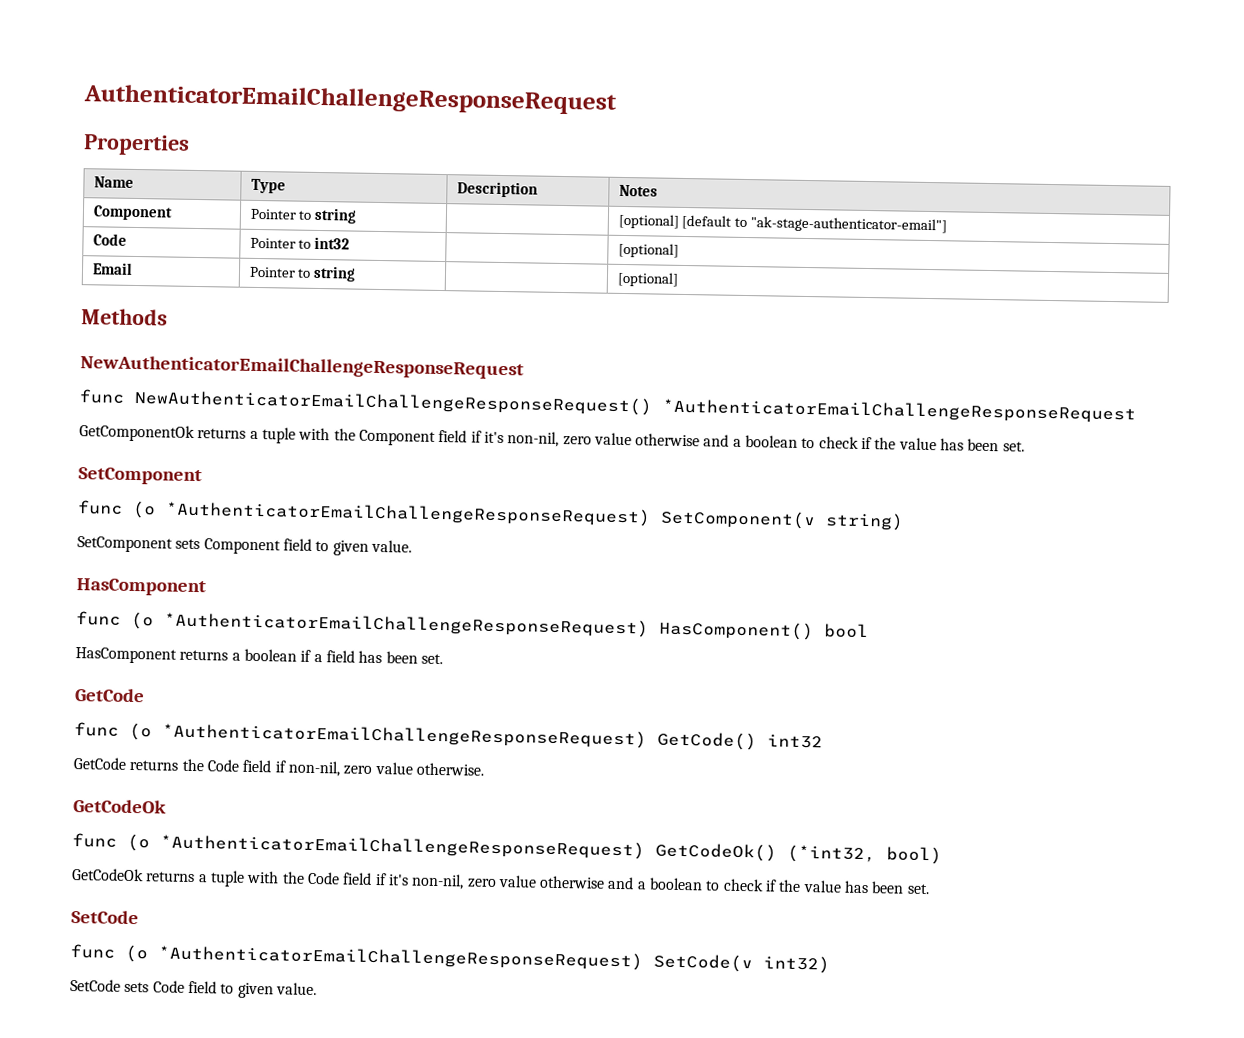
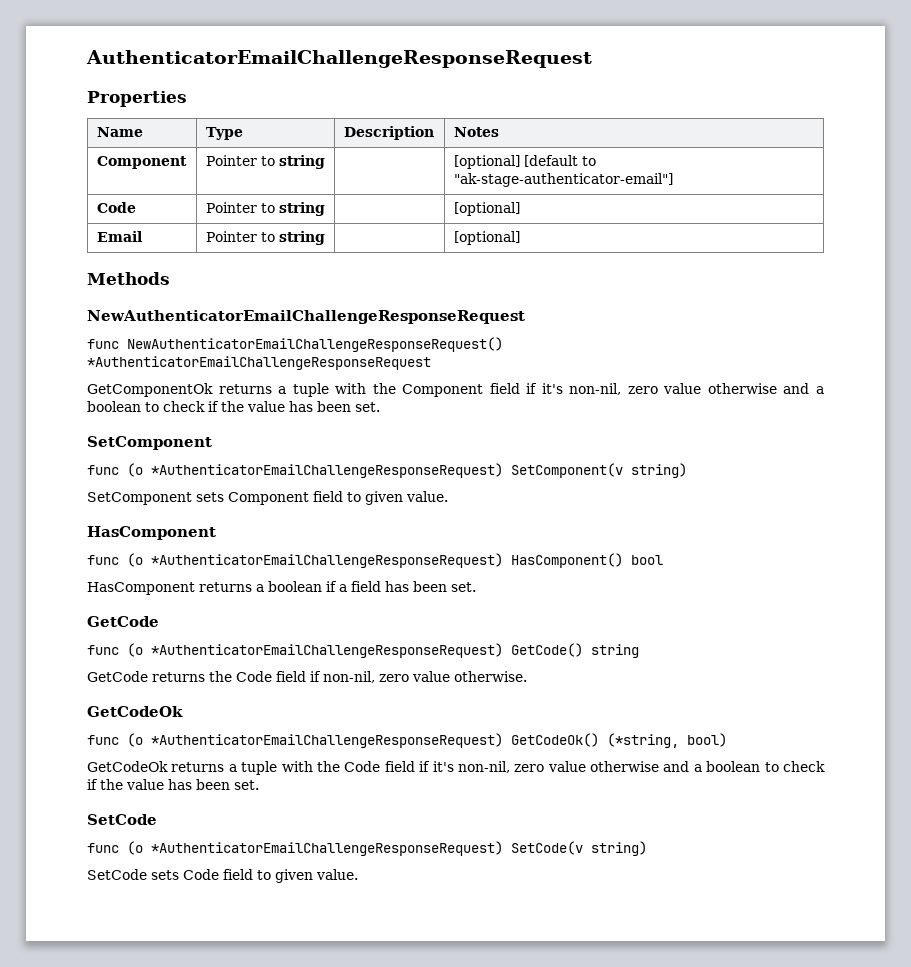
[314,236,351,250] int32 -> [278,202,325,216] string
[767,734,823,749] int32 -> [591,644,639,658] string
[787,844,876,864] (*int32, -> [607,733,679,748] (*string,
[763,955,830,974] int32) -> [591,841,647,856] string)

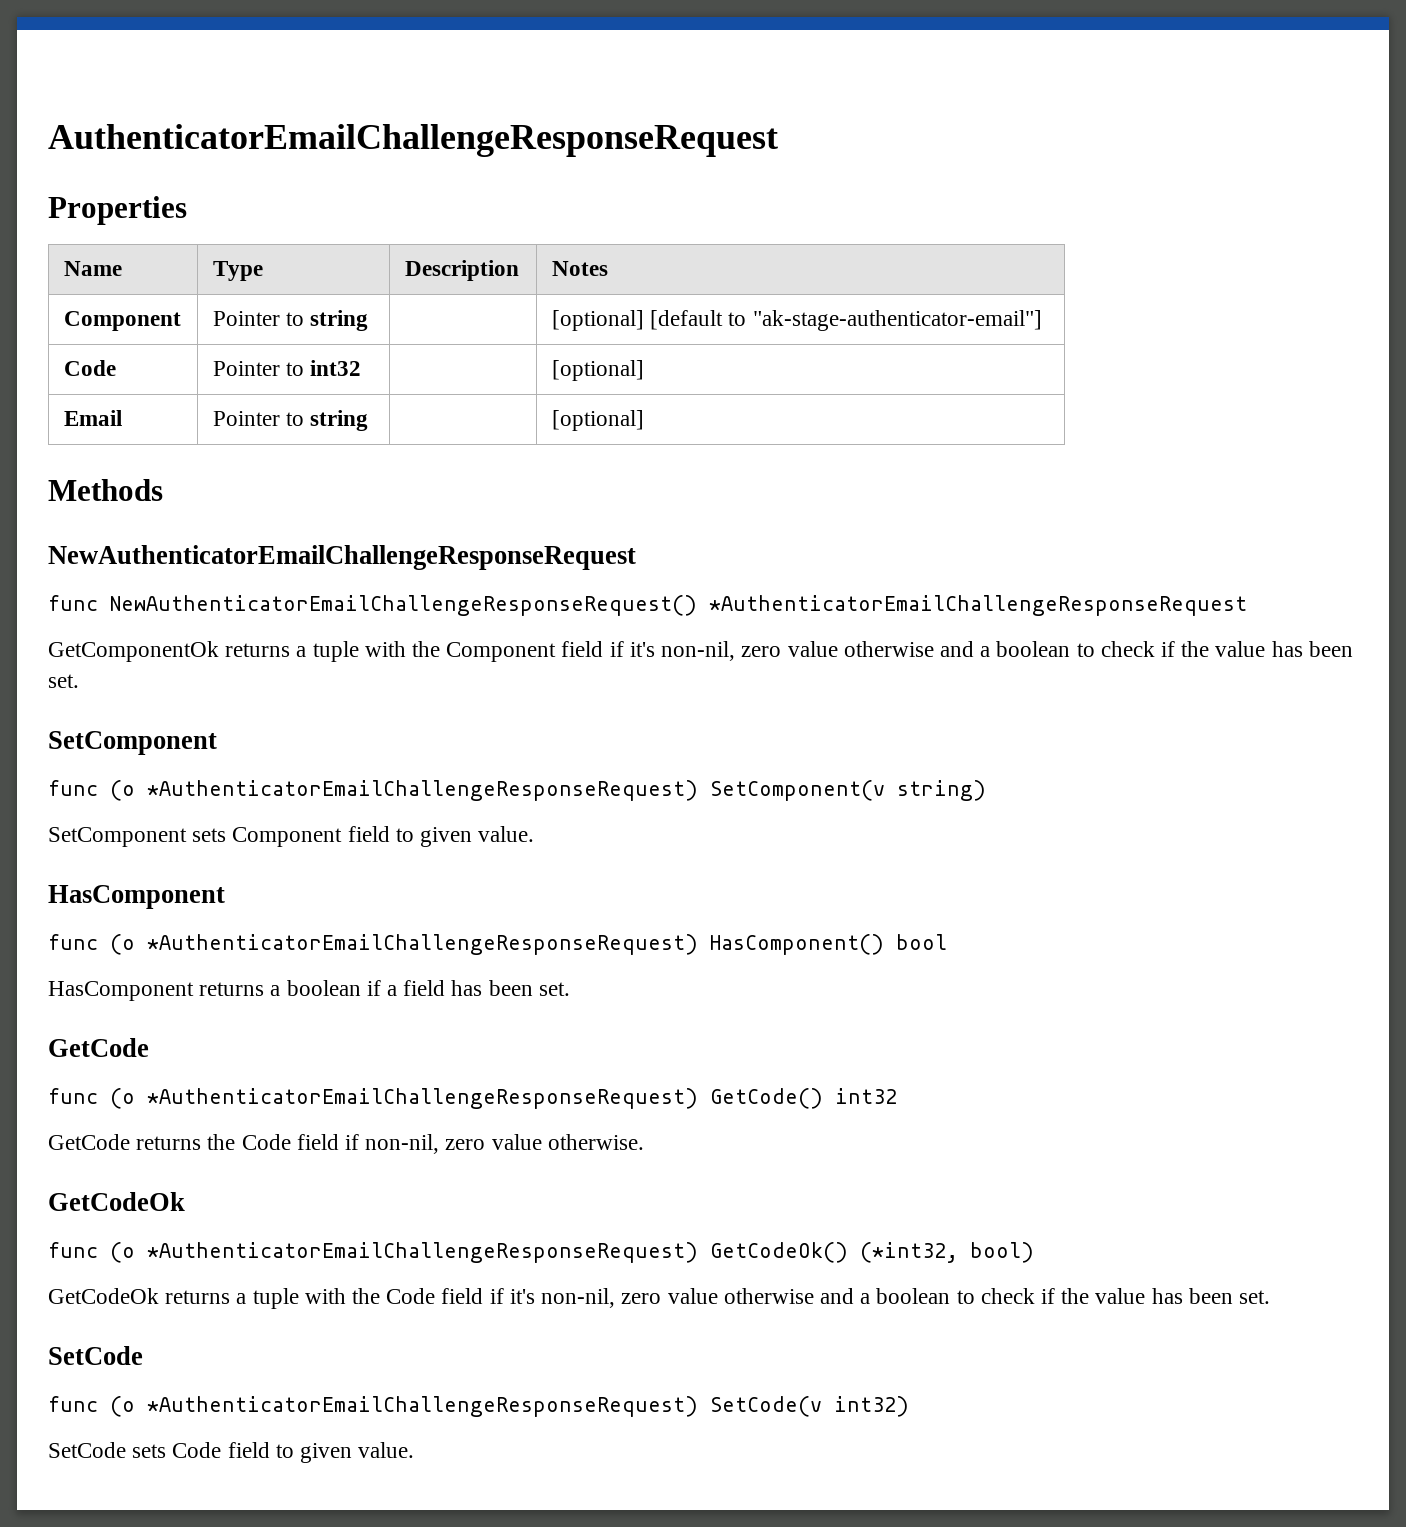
[278,202,325,216] string -> [310,360,362,376] int32
[591,644,639,658] string -> [835,1088,897,1104] int32
[607,733,679,748] (*string, -> [860,1242,958,1263] (*int32,
[591,841,647,856] string) -> [834,1396,909,1417] int32)

